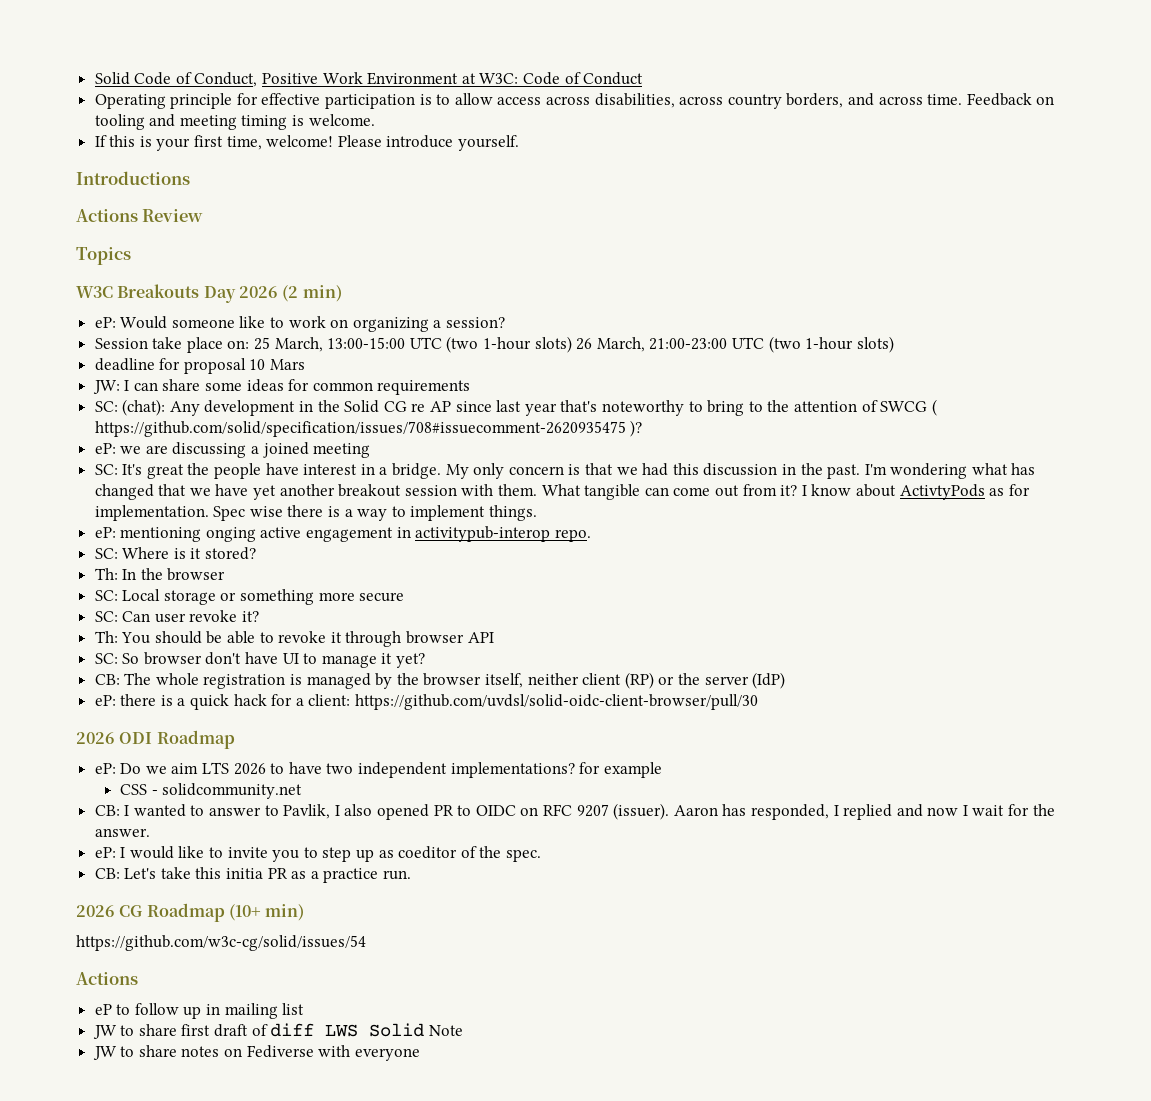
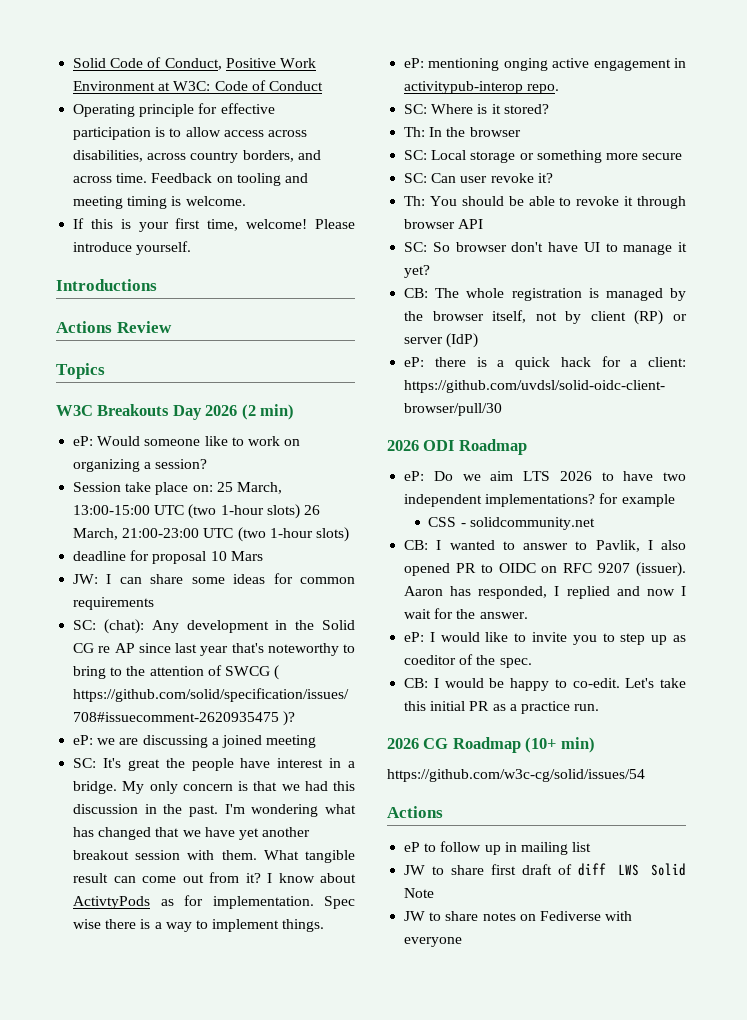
(641, 492) none -> [73,873,109,883] result
[527,673,579,685] neither -> [535,311,582,324] not by
[677,673,700,685] the -> (687, 317) none
(120, 873) none -> [433,678,620,691] I would be happy to co-edit.
[226,868,264,879] initia -> [430,701,466,711] initial

